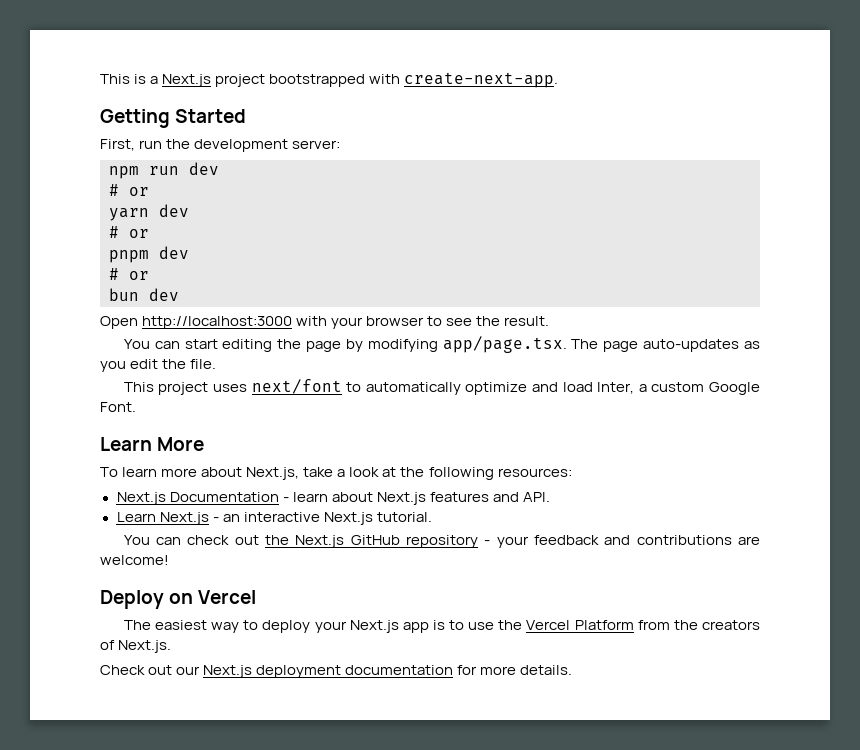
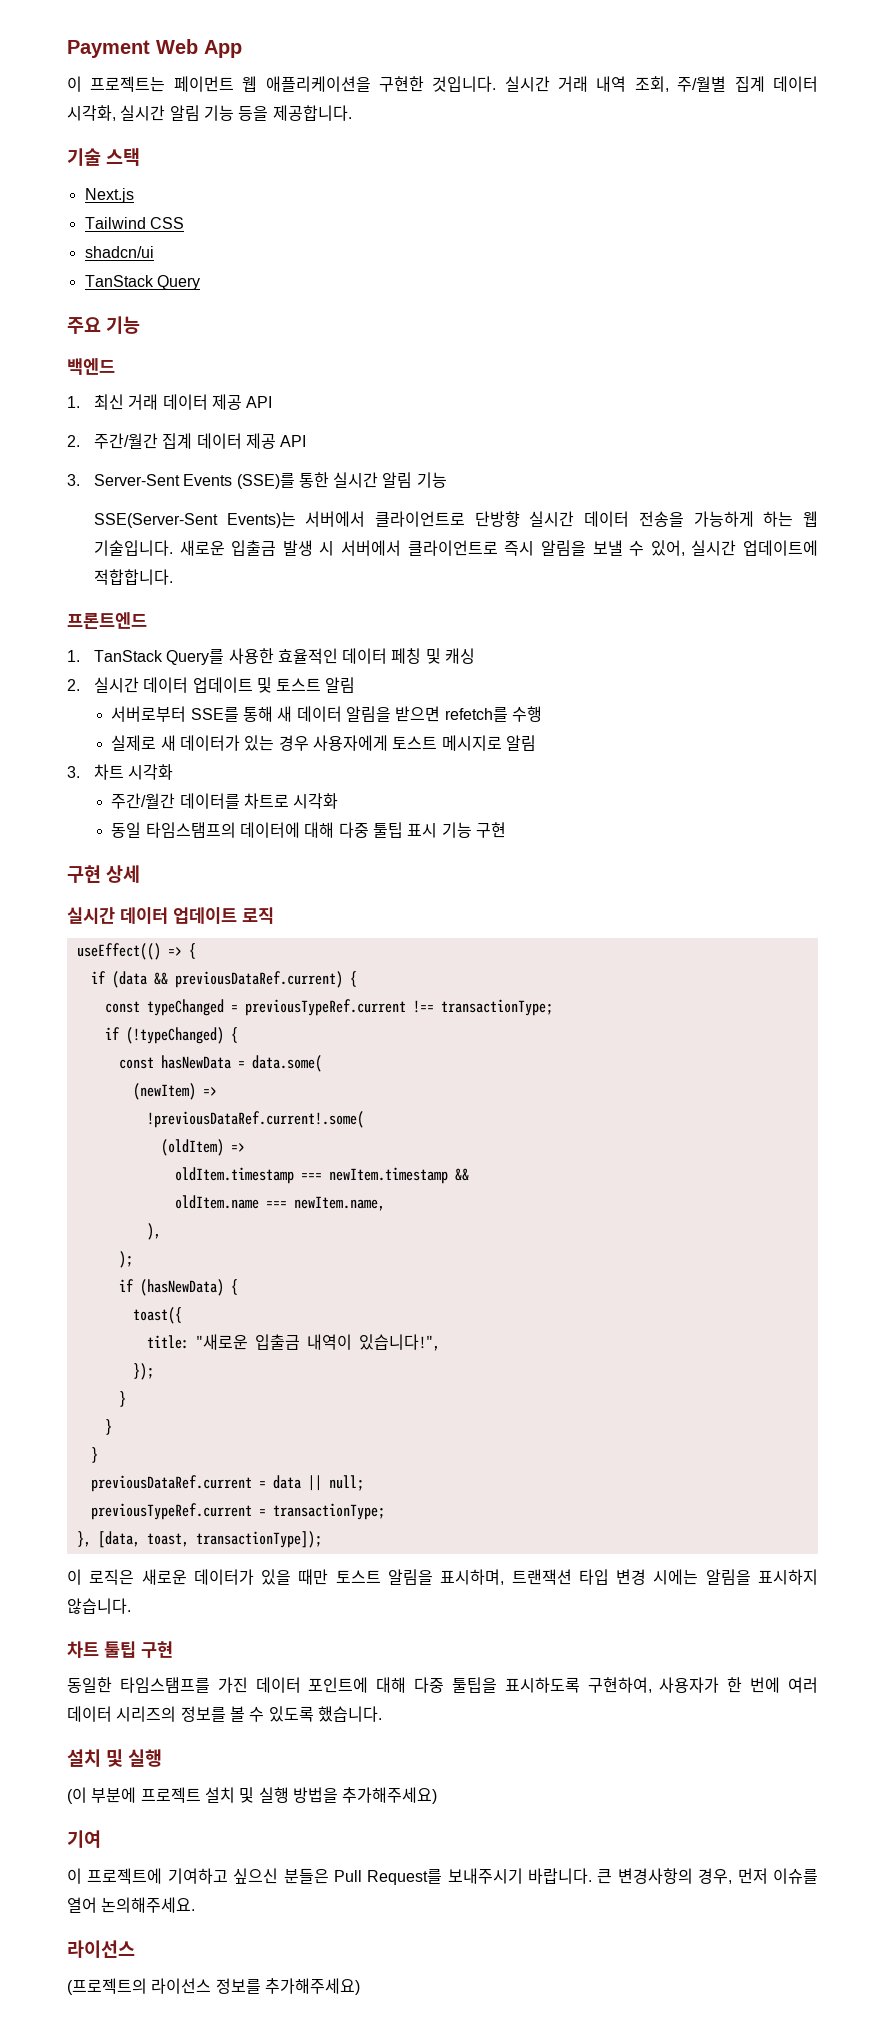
[100,72,559,88] [100,109,247,128] [100,139,341,152] [109,162,219,179] [109,184,149,196] [109,204,189,221] [109,226,149,238] [109,246,189,263] [109,268,149,280] [109,288,179,301] [100,316,550,329] [123,336,760,353] [100,359,217,372] [123,379,761,395] [100,402,136,412] [100,437,205,451] [100,467,572,480] [116,492,550,505] [116,512,432,525] [123,535,760,548] [100,555,169,565] [100,590,257,609] [123,620,760,633] [100,640,172,653] [100,665,573,678] This is a Next.js project bootstrapped with create-next-app. // Getting Started // First, run the development server: // npm run dev // # or // yarn dev // # or // pnpm dev // # or // bun dev // Open http://localhost:3000 with your browser to see the result. // You can start editing the page by modifying app/page.tsx. The page auto-updates as you edit the file. // This project uses next/font to automatically optimize and load Inter, a custom Google Font. // Learn More // To learn more about Next.js, take a look at the following resources: // Next.js Documentation - learn about Next.js features and API. // Learn Next.js - an interactive Next.js tutorial. // You can check out the Next.js GitHub repository - your feedback and contributions are welcome! // Deploy on Vercel // The easiest way to deploy your Next.js app is to use the Vercel Platform from the creators of Next.js. // Check out our Next.js deployment documentation for more details. -> [67,39,242,58] [67,76,818,92] [67,105,352,121] [67,148,140,166] [84,188,134,203] [84,217,184,229] [84,246,154,258] [84,275,200,290] [67,316,140,334] [67,358,115,375] [67,394,273,410] [67,433,307,449] [67,472,447,489] [93,511,818,528] [93,540,819,556] [93,569,173,585] [67,612,147,629] [67,648,476,665] [67,677,356,693] [111,706,543,722] [111,735,537,751] [67,764,174,780] [111,793,339,809] [111,822,507,838] [67,865,140,883] [67,907,274,924] [76,943,196,960] [90,971,357,988] [104,999,553,1016] [104,1027,238,1044] [118,1055,322,1072] [132,1083,217,1100] [146,1111,364,1128] [160,1139,245,1156] [174,1167,469,1184] [174,1195,385,1211] [146,1223,161,1240] [118,1251,133,1268] [118,1279,238,1296] [132,1307,182,1324] [146,1334,440,1351] [132,1363,154,1380] [118,1391,126,1407] [104,1419,112,1435] [90,1447,98,1463] [90,1475,364,1492] [90,1503,385,1520] [76,1531,322,1548] [67,1569,819,1585] [67,1598,131,1614] [67,1641,173,1658] [67,1677,818,1693] [67,1706,382,1722] [67,1749,162,1767] [67,1787,438,1804] [67,1830,101,1848] [67,1868,818,1885] [67,1897,196,1913] [67,1940,135,1958] [67,1978,360,1995] Payment Web App // 이 프로젝트는 페이먼트 웹 애플리케이션을 구현한 것입니다. 실시간 거래 내역 조회, 주/월별 집계 데이터 시각화, 실시간 알림 기능 등을 제공합니다. // 기술 스택 // Next.js // Tailwind CSS // shadcn/ui // TanStack Query // 주요 기능 // 백엔드 // 1. 최신 거래 데이터 제공 API // 2. 주간/월간 집계 데이터 제공 API // 3. Server-Sent Events (SSE)를 통한 실시간 알림 기능 // SSE(Server-Sent Events)는 서버에서 클라이언트로 단방향 실시간 데이터 전송을 가능하게 하는 웹 기술입니다. 새로운 입출금 발생 시 서버에서 클라이언트로 즉시 알림을 보낼 수 있어, 실시간 업데이트에 적합합니다. // 프론트엔드 // 1. TanStack Query를 사용한 효율적인 데이터 페칭 및 캐싱 // 2. 실시간 데이터 업데이트 및 토스트 알림 // 서버로부터 SSE를 통해 새 데이터 알림을 받으면 refetch를 수행 // 실제로 새 데이터가 있는 경우 사용자에게 토스트 메시지로 알림 // 3. 차트 시각화 // 주간/월간 데이터를 차트로 시각화 // 동일 타임스탬프의 데이터에 대해 다중 툴팁 표시 기능 구현 // 구현 상세 // 실시간 데이터 업데이트 로직 // useEffect(() => { // if (data && previousDataRef.current) { // const typeChanged = previousTypeRef.current !== transactionType; // if (!typeChanged) { // const hasNewData = data.some( // (newItem) => // !previousDataRef.current!.some( // (oldItem) => // oldItem.timestamp === newItem.timestamp && // oldItem.name === newItem.name, // ), // ); // if (hasNewData) { // toast({ // title: "새로운 입출금 내역이 있습니다!", // }); // } // } // } // previousDataRef.current = data || null; // previousTypeRef.current = transactionType; // }, [data, toast, transactionType]); // 이 로직은 새로운 데이터가 있을 때만 토스트 알림을 표시하며, 트랜잭션 타입 변경 시에는 알림을 표시하지 않습니다. // 차트 툴팁 구현 // 동일한 타임스탬프를 가진 데이터 포인트에 대해 다중 툴팁을 표시하도록 구현하여, 사용자가 한 번에 여러 데이터 시리즈의 정보를 볼 수 있도록 했습니다. // 설치 및 실행 // (이 부분에 프로젝트 설치 및 실행 방법을 추가해주세요) // 기여 // 이 프로젝트에 기여하고 싶으신 분들은 Pull Request를 보내주시기 바랍니다. 큰 변경사항의 경우, 먼저 이슈를 열어 논의해주세요. // 라이선스 // (프로젝트의 라이선스 정보를 추가해주세요)

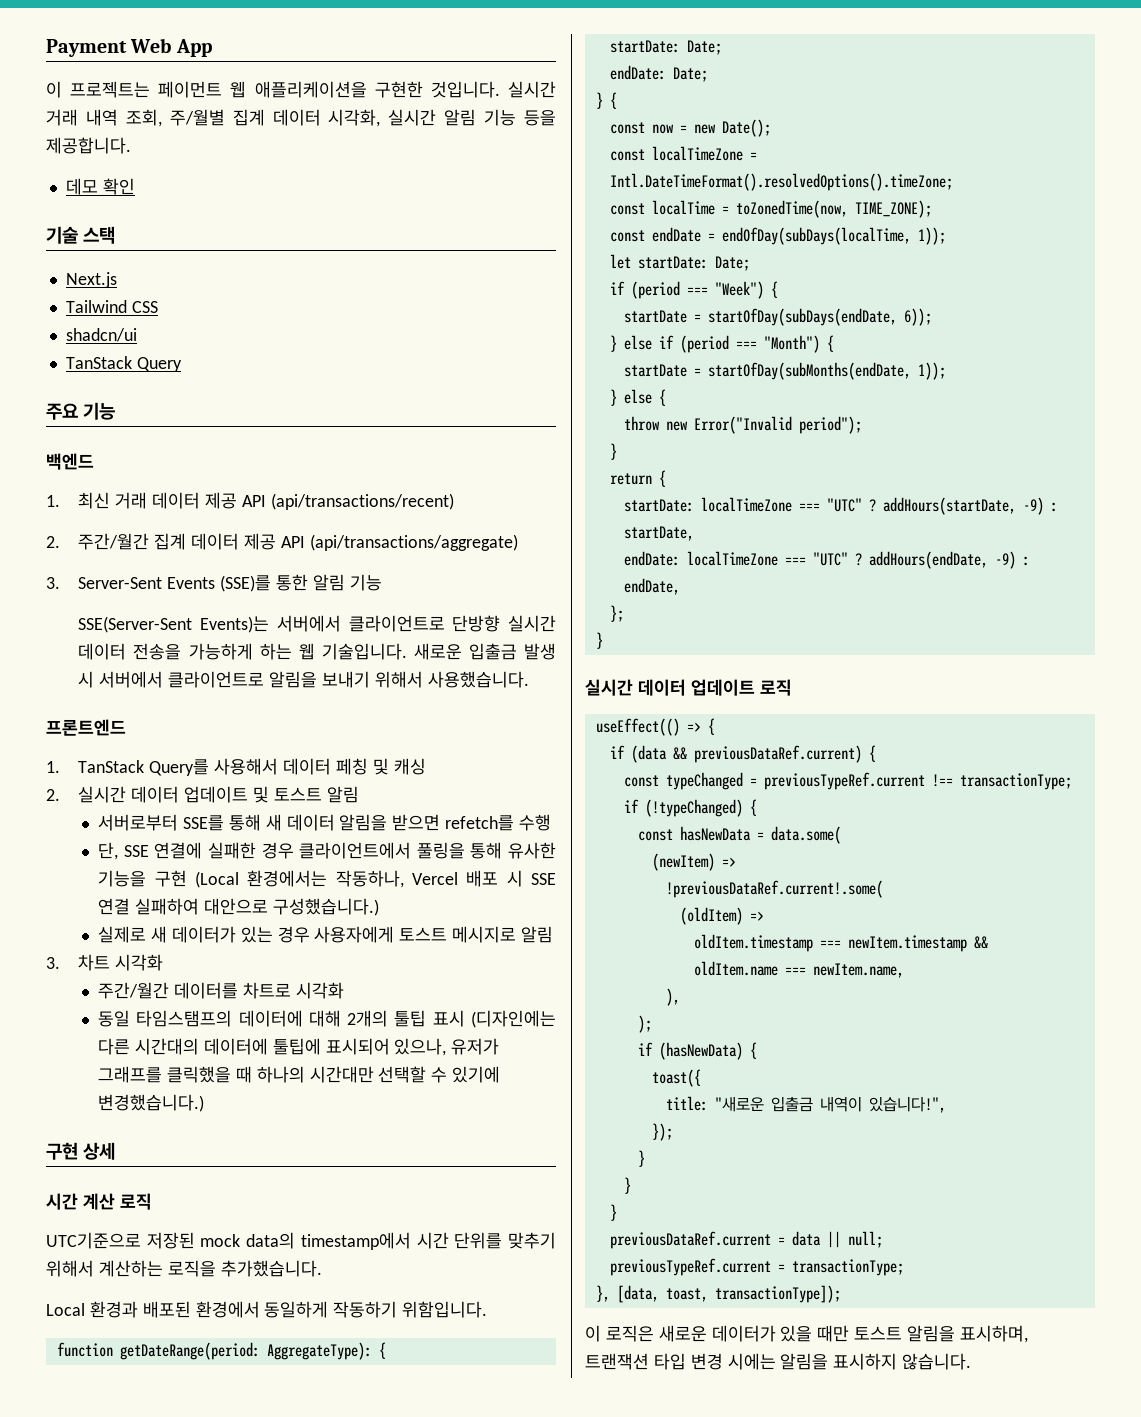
(352, 113) none -> [65,178,135,195] // 데모 확인
(273, 402) none -> [270,493,454,510] (api/transactions/recent)
(307, 441) none -> [309,534,518,551] (api/transactions/aggregate)
[333,472,379,488] 실시간 -> (308, 582) none
[504,540,819,556] [93,569,173,585] 즉시 알림을 보낼 수 있어, 실시간 업데이트에 적합합니다. -> [268,671,529,688] 알림을 보내기 위해서 사용했습니다.
[228,648,338,664] 사용한 효율적인 -> [214,758,279,775] 사용해서
(543, 714) none -> [98,842,556,860] [98,870,556,888] [98,898,379,916] // 단, SSE 연결에 실패한 경우 클라이언트에서 풀링을 통해 유사한 기능을 구현 (Local 환경에서는 작동하나, Vercel 배포 시 SSE 연결 실패하여 대안으로 구성했습니다.)
[338,822,369,838] 다중 -> [347,1010,389,1027] 2개의
[441,822,507,838] [67,865,140,883] 기능 구현 // 구현 상세 -> [471,1010,556,1028] [98,1038,500,1056] [98,1066,501,1083] [98,1094,205,1112] [46,1142,116,1160] [46,1193,152,1210] [46,1232,556,1250] [46,1260,322,1277] [46,1301,488,1318] [56,1342,386,1360] [609,40,722,55] [609,65,708,82] [595,92,617,109] [609,119,771,137] [609,146,757,161] [609,173,953,191] [609,200,932,218] [609,227,946,245] [609,254,750,271] [609,281,778,299] [623,308,932,326] [609,335,834,353] [623,362,946,380] [609,389,666,406] [623,416,862,434] [609,443,617,460] [609,470,666,487] [623,497,1058,515] [623,526,694,541] [623,551,1030,569] [623,578,680,595] [609,605,624,622] [595,632,603,649] (디자인에는 다른 시간대의 데이터에 툴팁에 표시되어 있으나, 유저가 그래프를 클릭했을 때 하나의 시간대만 선택할 수 있기에 변경했습니다.) // 구현 상세 // 시간 계산 로직 // UTC기준으로 저장된 mock data의 timestamp에서 시간 단위를 맞추기 위해서 계산하는 로직을 추가했습니다. // Local 환경과 배포된 환경에서 동일하게 작동하기 위함입니다. // function getDateRange(period: AggregateType): { // startDate: Date; // endDate: Date; // } { // const now = new Date(); // const localTimeZone = Intl.DateTimeFormat().resolvedOptions().timeZone; // const localTime = toZonedTime(now, TIME_ZONE); // const endDate = endOfDay(subDays(localTime, 1)); // let startDate: Date; // if (period === "Week") { // startDate = startOfDay(subDays(endDate, 6)); // } else if (period === "Month") { // startDate = startOfDay(subMonths(endDate, 1)); // } else { // throw new Error("Invalid period"); // } // return { // startDate: localTimeZone === "UTC" ? addHours(startDate, -9) : startDate, // endDate: localTimeZone === "UTC" ? addHours(endDate, -9) : endDate, // }; // }
[67,1641,173,1658] [67,1677,818,1693] [67,1706,382,1722] [67,1749,162,1767] [67,1787,438,1804] [67,1830,101,1848] [67,1868,818,1885] [67,1897,196,1913] [67,1940,135,1958] [67,1978,360,1995] // 차트 툴팁 구현 // 동일한 타임스탬프를 가진 데이터 포인트에 대해 다중 툴팁을 표시하도록 구현하여, 사용자가 한 번에 여러 데이터 시리즈의 정보를 볼 수 있도록 했습니다. // 설치 및 실행 // (이 부분에 프로젝트 설치 및 실행 방법을 추가해주세요) // 기여 // 이 프로젝트에 기여하고 싶으신 분들은 Pull Request를 보내주시기 바랍니다. 큰 변경사항의 경우, 먼저 이슈를 열어 논의해주세요. // 라이선스 // (프로젝트의 라이선스 정보를 추가해주세요) -> (972, 1361) none

